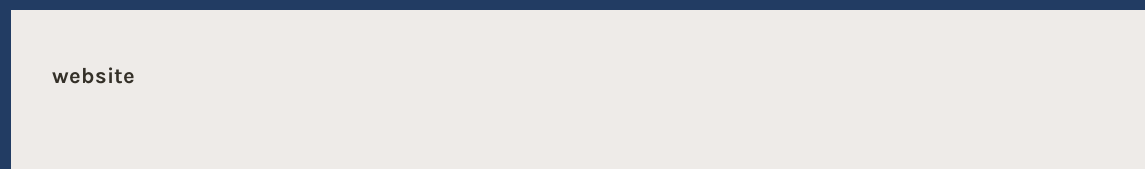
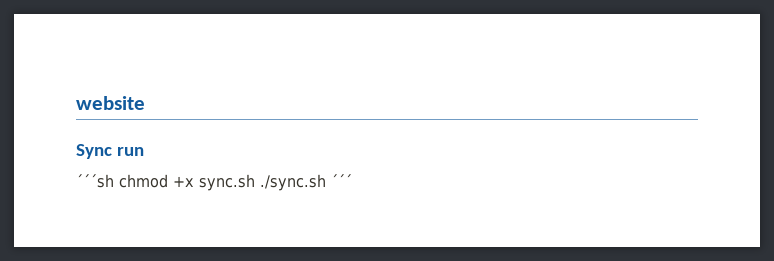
(135, 75) none -> [76,144,145,159] [76,174,352,191] // Sync run // ´´´sh chmod +x sync.sh ./sync.sh ´´´

